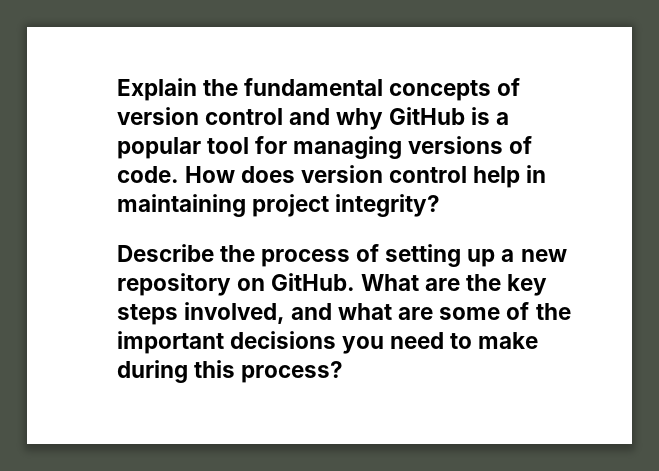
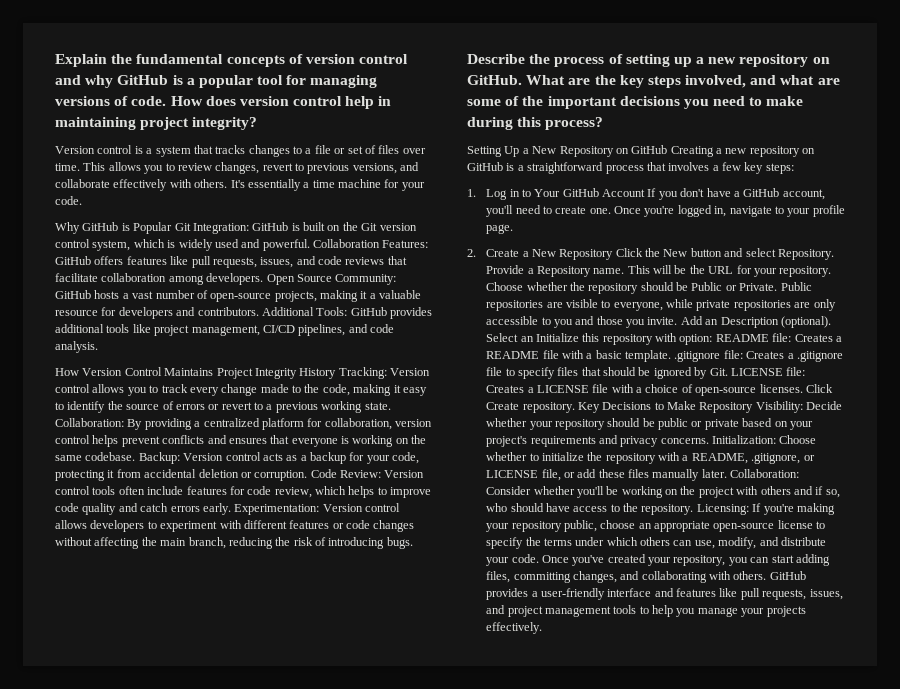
(441, 205) none -> [55,145,426,157] [55,162,420,174] [55,179,425,191] [55,196,82,205] [55,222,417,234] [55,239,429,251] [55,256,407,268] [55,273,397,285] [55,290,422,302] [55,307,432,319] [55,324,394,336] [55,341,98,353] [55,367,430,379] [55,384,427,396] [55,401,391,413] [55,418,432,430] [55,435,427,447] [55,452,420,464] [55,469,425,481] [55,486,432,498] [55,503,400,515] [55,520,415,532] [55,537,413,549] // Version control is a system that tracks changes to a file or set of files over time. This allows you to review changes, revert to previous versions, and collaborate effectively with others. It's essentially a time machine for your code. // Why GitHub is Popular Git Integration: GitHub is built on the Git version control system, which is widely used and powerful. Collaboration Features: GitHub offers features like pull requests, issues, and code reviews that facilitate collaboration among developers. Open Source Community: GitHub hosts a vast number of open-source projects, making it a valuable resource for developers and contributors. Additional Tools: GitHub provides additional tools like project management, CI/CD pipelines, and code analysis. // How Version Control Maintains Project Integrity History Tracking: Version control allows you to track every change made to the code, making it easy to identify the source of errors or revert to a previous working state. Collaboration: By providing a centralized platform for collaboration, version control helps prevent conflicts and ensures that everyone is working on the same codebase. Backup: Version control acts as a backup for your code, protecting it from accidental deletion or corruption. Code Review: Version control tools often include features for code review, which helps to improve code quality and catch errors early. Experimentation: Version control allows developers to experiment with different features or code changes without affecting the main branch, reducing the risk of introducing bugs.
(344, 372) none -> [467,145,816,157] [467,162,794,174] [467,188,825,200] [486,205,845,217] [486,224,514,234] [467,248,834,260] [486,265,832,277] [486,282,812,294] [486,299,836,311] [486,316,831,328] [486,333,842,345] [486,350,843,362] [486,367,806,379] [486,384,833,396] [486,401,843,413] [486,418,813,430] [486,435,817,447] [486,452,815,464] [486,469,800,481] [486,486,840,498] [486,503,835,515] [486,520,826,532] [486,537,826,549] [486,554,830,566] [486,571,806,583] [486,588,843,600] [486,605,806,617] [486,622,543,634] // Setting Up a New Repository on GitHub Creating a new repository on GitHub is a straightforward process that involves a few key steps: // 1. Log in to Your GitHub Account If you don't have a GitHub account, you'll need to create one. Once you're logged in, navigate to your profile page. // 2. Create a New Repository Click the New button and select Repository. Provide a Repository name. This will be the URL for your repository. Choose whether the repository should be Public or Private. Public repositories are visible to everyone, while private repositories are only accessible to you and those you invite. Add an Description (optional). Select an Initialize this repository with option: README file: Creates a README file with a basic template. .gitignore file: Creates a .gitignore file to specify files that should be ignored by Git. LICENSE file: Creates a LICENSE file with a choice of open-source licenses. Click Create repository. Key Decisions to Make Repository Visibility: Decide whether your repository should be public or private based on your project's requirements and privacy concerns. Initialization: Choose whether to initialize the repository with a README, .gitignore, or LICENSE file, or add these files manually later. Collaboration: Consider whether you'll be working on the project with others and if so, who should have access to the repository. Licensing: If you're making your repository public, choose an appropriate open-source license to specify the terms under which others can use, modify, and distribute your code. Once you've created your repository, you can start adding files, committing changes, and collaborating with others. GitHub provides a user-friendly interface and features like pull requests, issues, and project management tools to help you manage your projects effectively.

